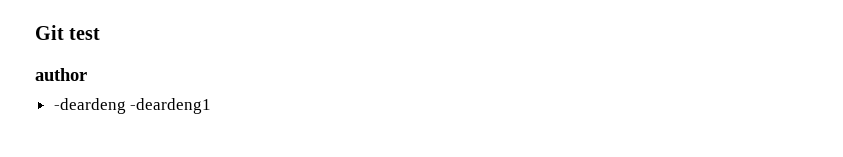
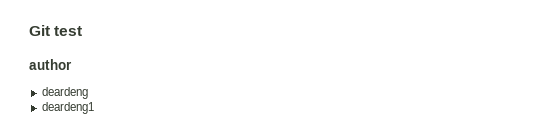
[53,98,212,114] -deardeng -deardeng1 -> [41,87,88,99] [41,102,94,114] deardeng // deardeng1

